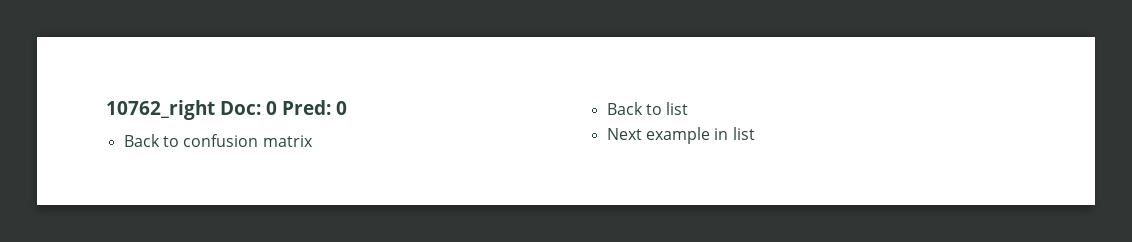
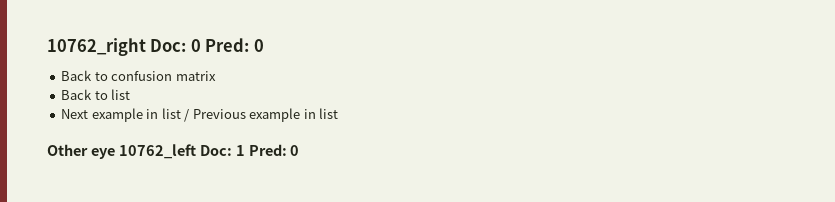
(755, 133) none -> [184,108,339,122] [47,144,300,159] / Previous example in list // Other eye 10762_left Doc: 1 Pred: 0

